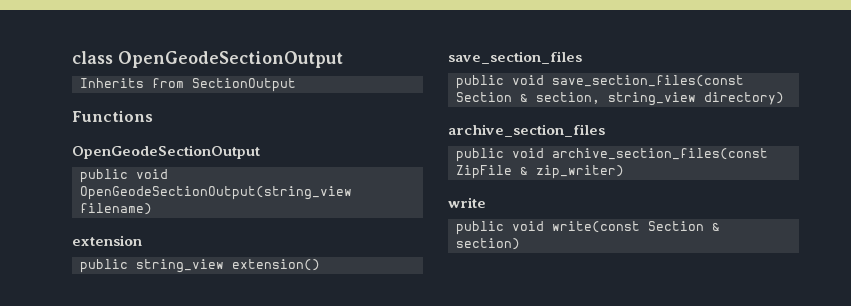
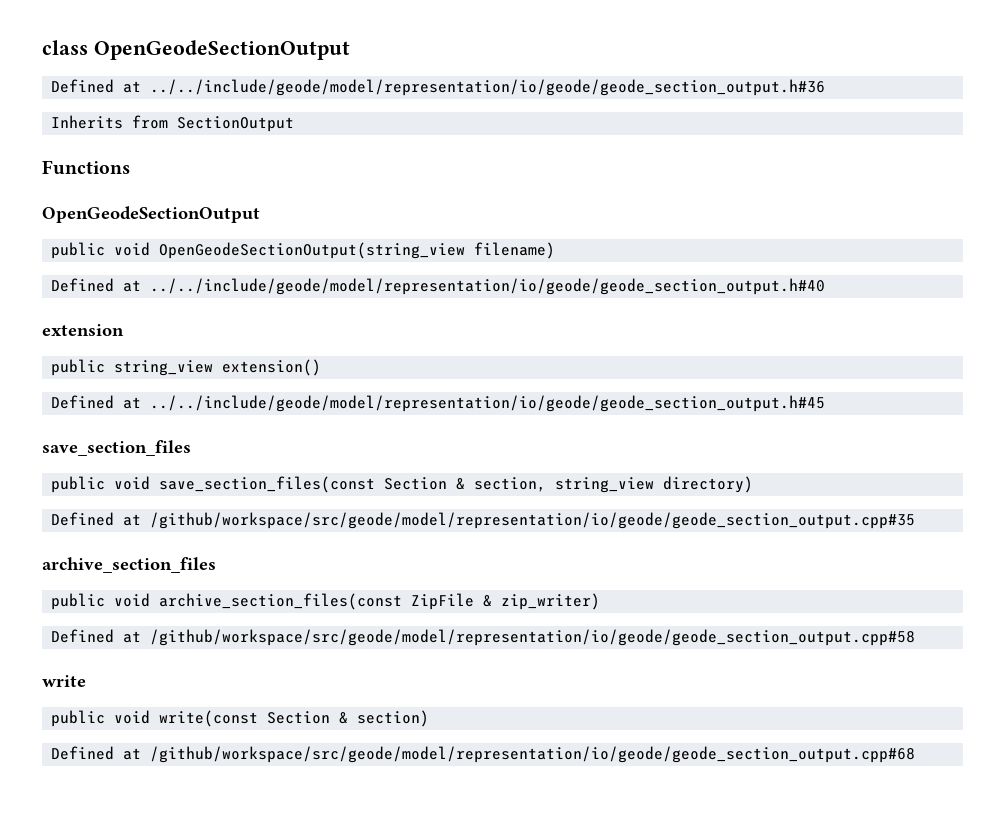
(343, 59) none -> [51,79,826,96] // Defined at ../../include/geode/model/representation/io/geode/geode_section_output.h#36
(153, 209) none -> [51,278,826,295] // Defined at ../../include/geode/model/representation/io/geode/geode_section_output.h#40
(321, 265) none -> [51,395,826,412] // Defined at ../../include/geode/model/representation/io/geode/geode_section_output.h#45
(785, 98) none -> [51,512,916,529] // Defined at /github/workspace/src/geode/model/representation/io/geode/geode_section_output.cpp#35
(625, 172) none -> [51,629,916,646] // Defined at /github/workspace/src/geode/model/representation/io/geode/geode_section_output.cpp#58
(521, 244) none -> [51,746,916,763] // Defined at /github/workspace/src/geode/model/representation/io/geode/geode_section_output.cpp#68

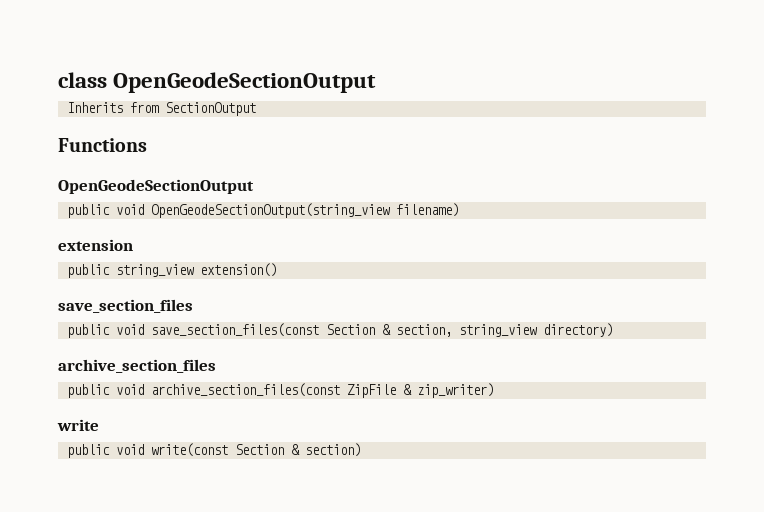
[51,79,826,96] // Defined at ../../include/geode/model/representation/io/geode/geode_section_output.h#36 -> (377, 82) none
[51,278,826,295] // Defined at ../../include/geode/model/representation/io/geode/geode_section_output.h#40 -> (460, 210) none
[51,395,826,412] // Defined at ../../include/geode/model/representation/io/geode/geode_section_output.h#45 -> (278, 270) none
[51,512,916,529] // Defined at /github/workspace/src/geode/model/representation/io/geode/geode_section_output.cpp#35 -> (614, 330) none
[51,629,916,646] // Defined at /github/workspace/src/geode/model/representation/io/geode/geode_section_output.cpp#58 -> (495, 390) none
[51,746,916,763] // Defined at /github/workspace/src/geode/model/representation/io/geode/geode_section_output.cpp#68 -> (362, 450) none

